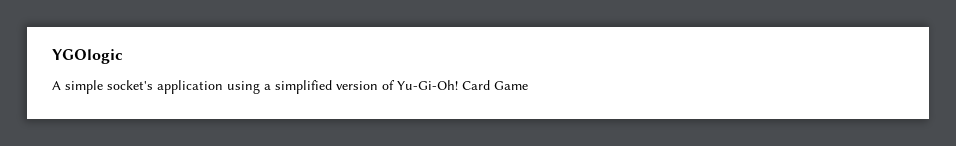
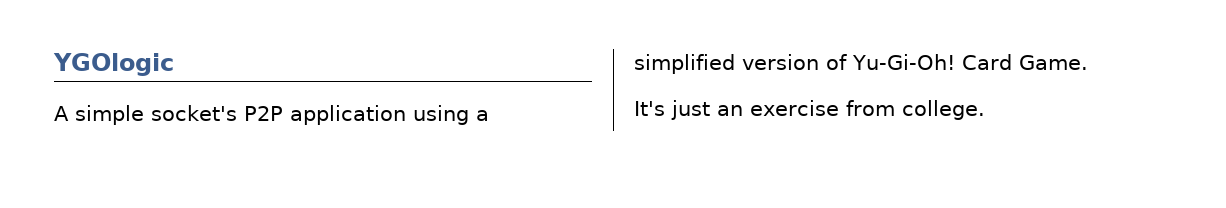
(153, 85) none -> [243,106,283,121] P2P
[494,81,528,90] Game -> [1018,55,1088,70] [634,100,985,120] Game. // It's just an exercise from college.

